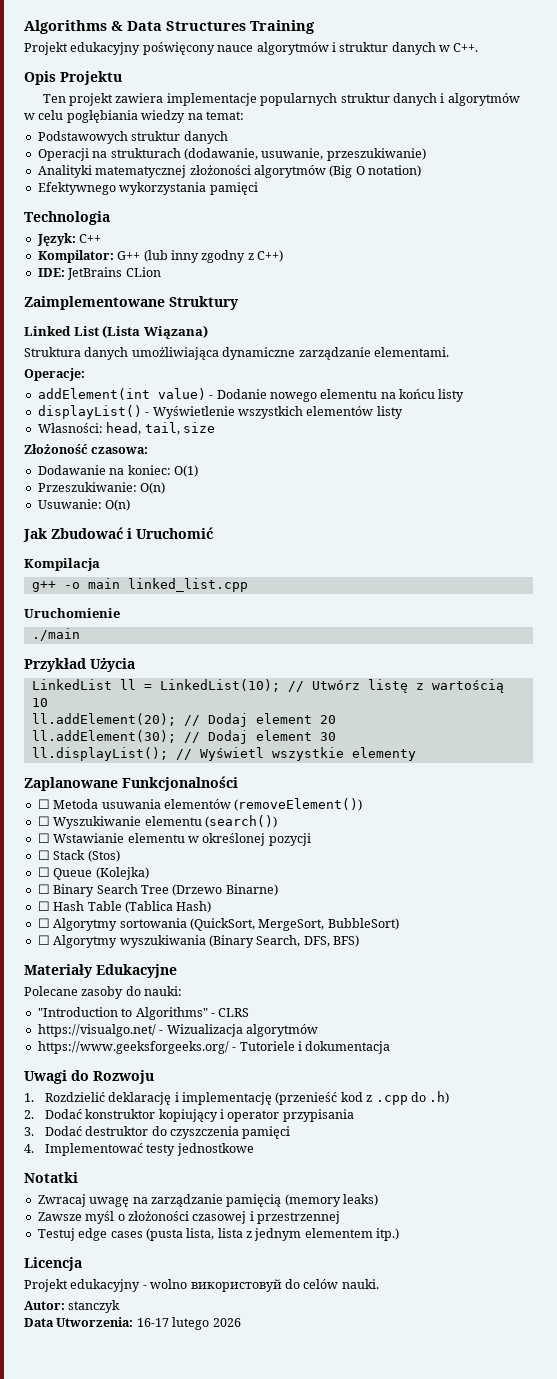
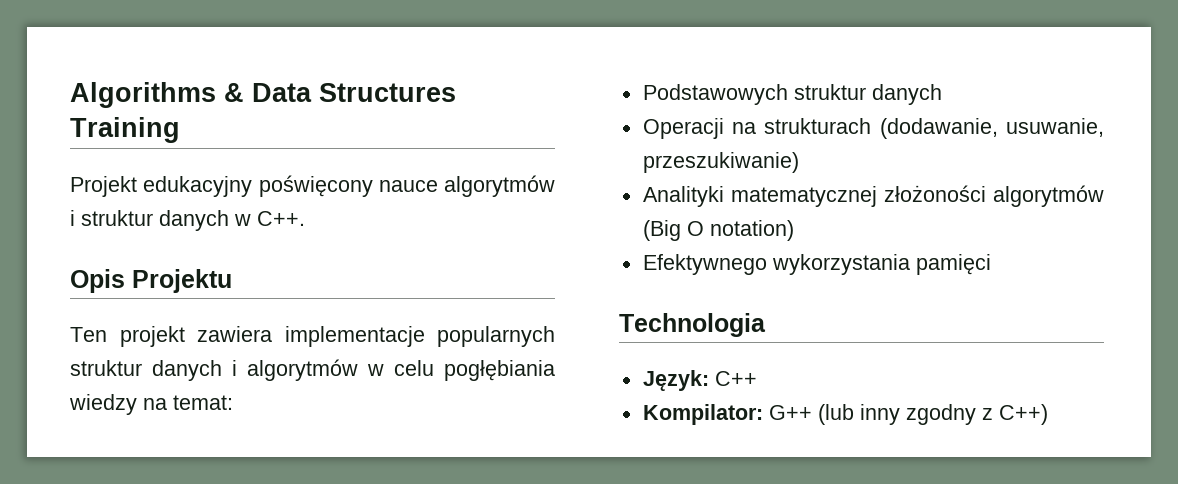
[37,267,161,280] [24,296,239,310] [24,325,208,339] [24,347,449,360] [24,368,85,381] [37,388,465,402] [37,405,403,419] [37,422,215,435] [24,444,149,454] [37,465,198,477] [37,482,166,494] [37,499,131,511] [23,527,213,542] [24,558,100,571] [31,578,248,592] [24,608,120,618] [31,628,80,641] [24,657,135,672] [31,679,504,693] [31,698,48,707] [31,713,336,727] [31,730,336,744] [31,747,416,761] [24,776,238,791] [37,798,363,811] [37,815,277,829] [37,833,311,846] [37,850,120,862] [37,867,149,880] [37,884,278,897] [37,901,212,913] [37,918,399,931] [37,935,359,948] [24,964,177,978] [24,986,183,999] [37,1007,250,1020] [37,1024,318,1037] [37,1041,391,1054] [24,1070,154,1084] [24,1091,450,1105] [24,1109,354,1122] [24,1126,291,1139] [24,1143,254,1156] [24,1172,78,1183] [37,1194,378,1207] [37,1211,340,1224] [37,1228,400,1241] [24,1257,82,1271] [24,1279,379,1292] [24,1300,121,1313] [24,1317,241,1330] // IDE: JetBrains CLion // Zaimplementowane Struktury // Linked List (Lista Wiązana) // Struktura danych umożliwiająca dynamiczne zarządzanie elementami. // Operacje: // addElement(int value) - Dodanie nowego elementu na końcu listy // displayList() - Wyświetlenie wszystkich elementów listy // Własności: head, tail, size // Złożoność czasowa: // Dodawanie na koniec: O(1) // Przeszukiwanie: O(n) // Usuwanie: O(n) // Jak Zbudować i Uruchomić // Kompilacja // g++ -o main linked_list.cpp // Uruchomienie // ./main // Przykład Użycia // LinkedList ll = LinkedList(10); // Utwórz listę z wartością 10 // ll.addElement(20); // Dodaj element 20 // ll.addElement(30); // Dodaj element 30 // ll.displayList(); // Wyświetl wszystkie elementy // Zaplanowane Funkcjonalności // ☐ Metoda usuwania elementów (removeElement()) // ☐ Wyszukiwanie elementu (search()) // ☐ Wstawianie elementu w określonej pozycji // ☐ Stack (Stos) // ☐ Queue (Kolejka) // ☐ Binary Search Tree (Drzewo Binarne) // ☐ Hash Table (Tablica Hash) // ☐ Algorytmy sortowania (QuickSort, MergeSort, BubbleSort) // ☐ Algorytmy wyszukiwania (Binary Search, DFS, BFS) // Materiały Edukacyjne // Polecane zasoby do nauki: // "Introduction to Algorithms" - CLRS // https://visualgo.net/ - Wizualizacja algorytmów // https://www.geeksforgeeks.org/ - Tutoriele i dokumentacja // Uwagi do Rozwoju // 1. Rozdzielić deklarację i implementację (przenieść kod z .cpp do .h) // 2. Dodać konstruktor kopiujący i operator przypisania // 3. Dodać destruktor do czyszczenia pamięci // 4. Implementować testy jednostkowe // Notatki // Zwracaj uwagę na zarządzanie pamięcią (memory leaks) // Zawsze myśl o złożoności czasowej i przestrzennej // Testuj edge cases (pusta lista, lista z jednym elementem itp.) // Licencja // Projekt edukacyjny - wolno використовуй do celów nauki. // Autor: stanczyk // Data Utworzenia: 16-17 lutego 2026 -> (1048, 414) none

